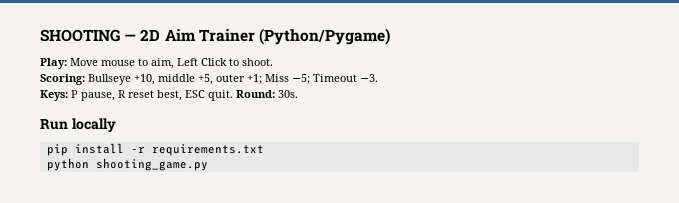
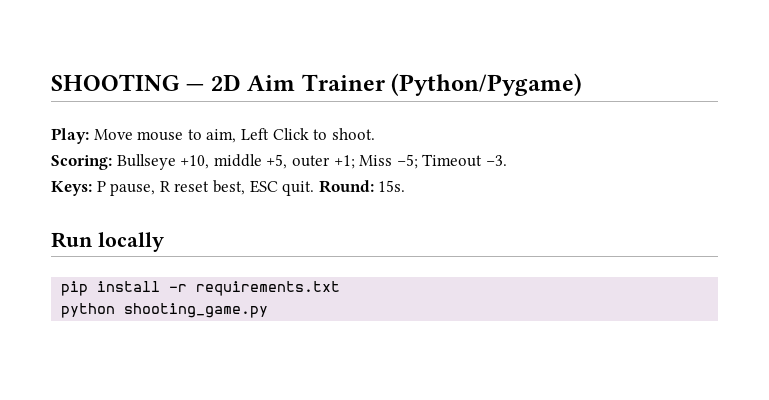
[278,90,298,98] 30s. -> [378,180,406,192] 15s.

